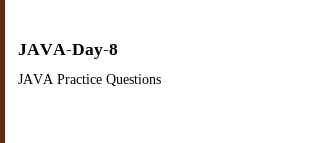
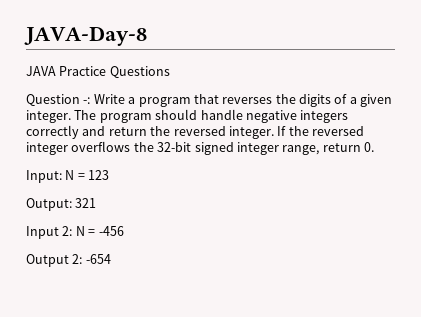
(161, 80) none -> [26,94,393,107] [26,109,349,123] [26,125,364,139] [26,141,374,155] [26,170,110,183] [26,198,97,211] [26,226,124,239] [26,254,111,267] // Question -: Write a program that reverses the digits of a given integer. The program should handle negative integers correctly and return the reversed integer. If the reversed integer overflows the 32-bit signed integer range, return 0. // Input: N = 123 // Output: 321 // Input 2: N = -456 // Output 2: -654

